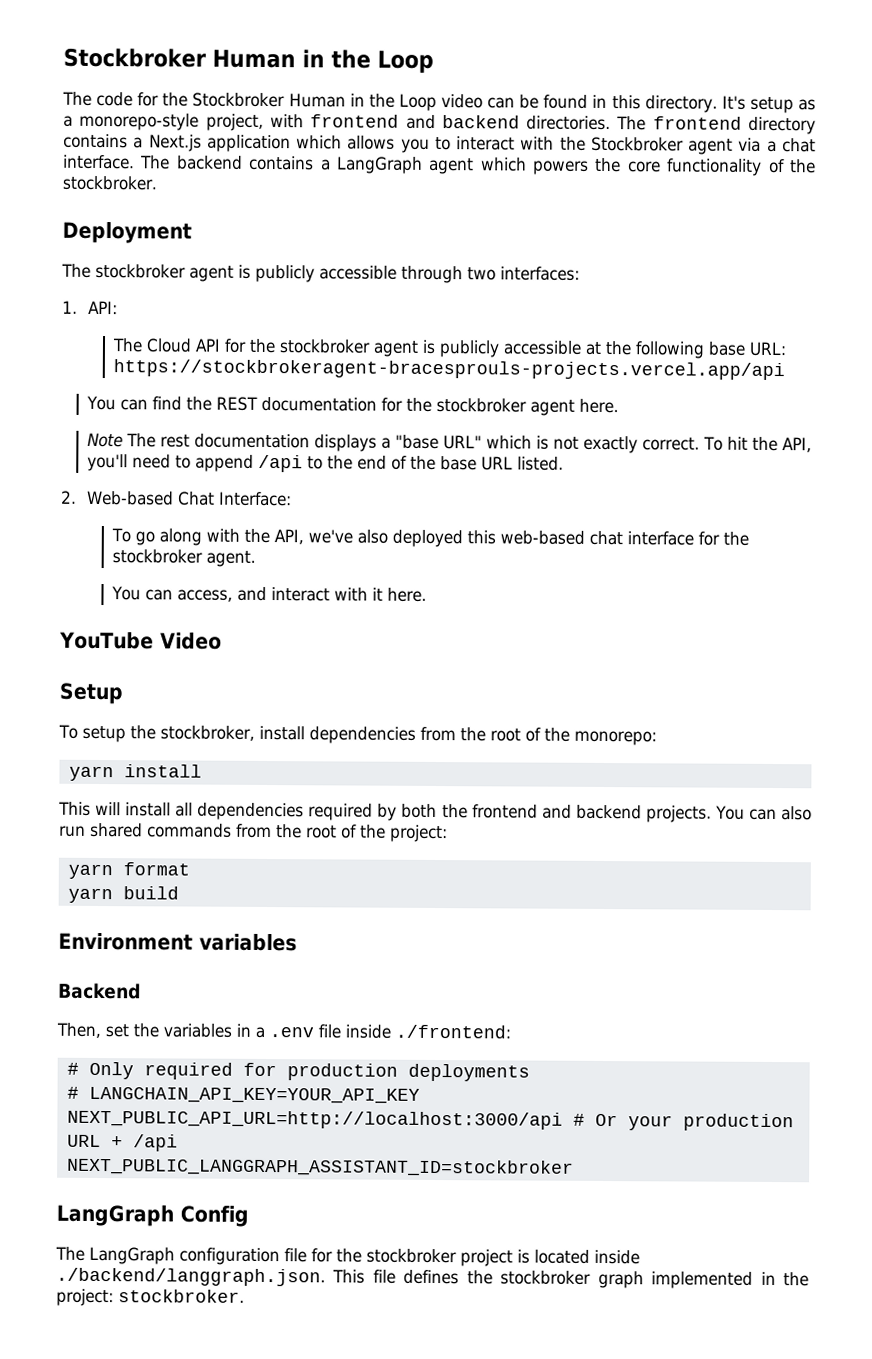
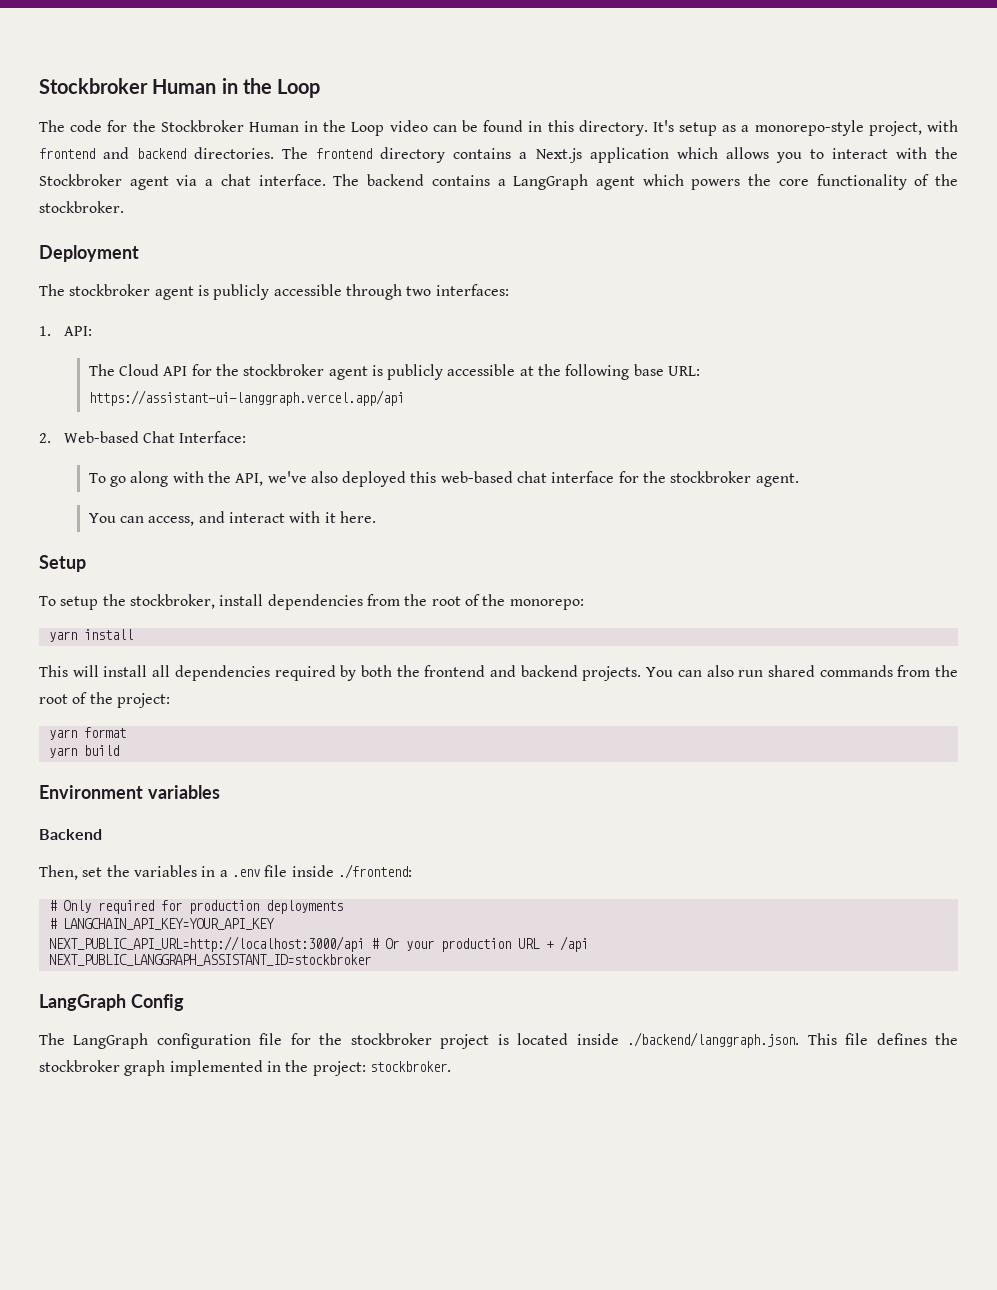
[113,359,786,381] [86,395,620,416] [87,432,813,454] [87,453,565,473] https://stockbrokeragent-bracesprouls-projects.vercel.app/api // You can find the REST documentation for the stockbroker agent here. // Note The rest documentation displays a "base URL" which is not exactly correct. To hit the API, you'll need to append /api to the end of the base URL listed. -> [88,390,404,406] https://assistant-ui-langgraph.vercel.app/api
[59,631,222,650] // YouTube Video -> (376, 517) none

